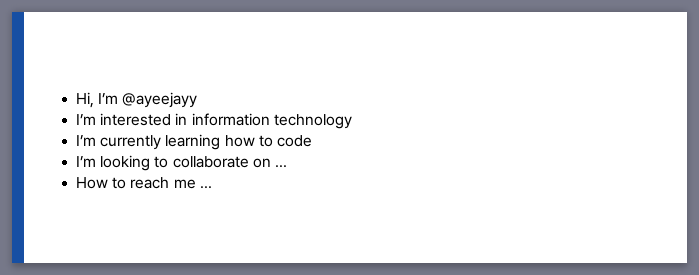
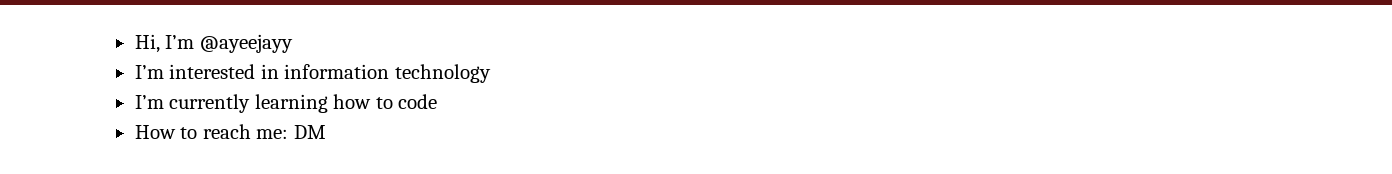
[76,155,287,171] // I’m looking to collaborate on ... -> (438, 101) none
[173,179,212,189] me ... -> [256,125,326,139] me: DM

